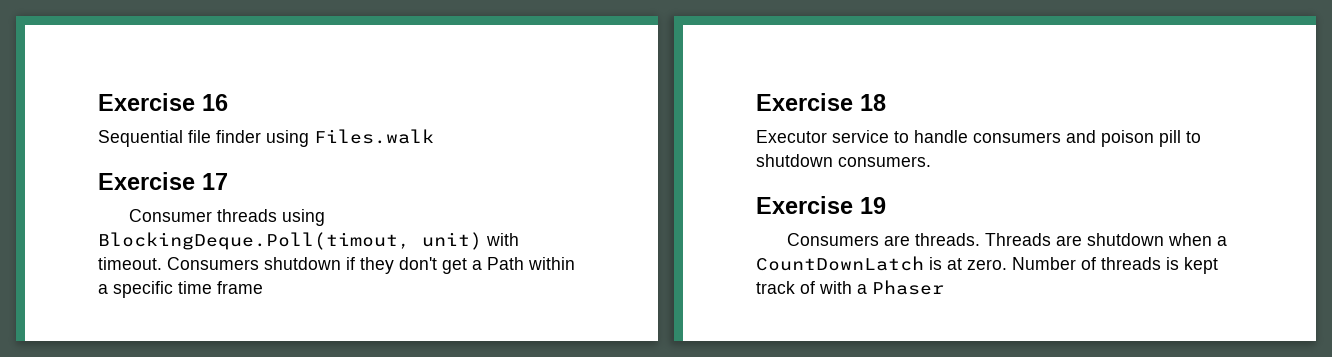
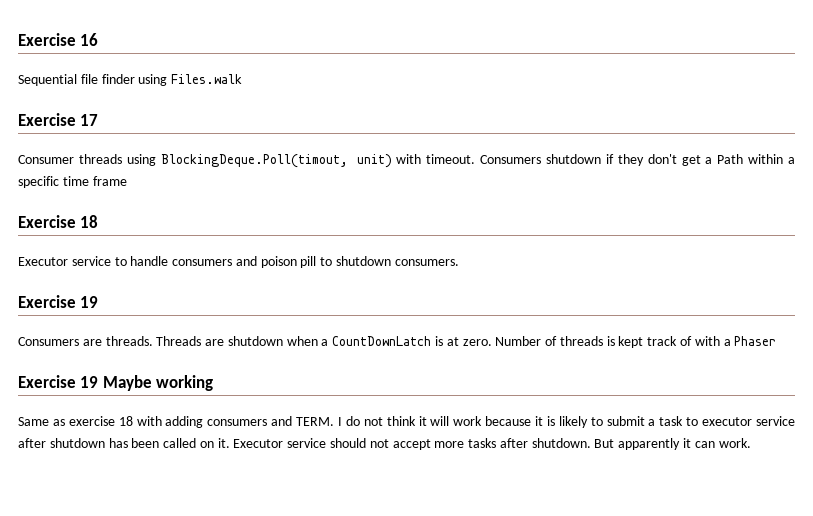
(944, 287) none -> [18,375,214,391] [18,416,795,428] [18,438,751,450] // Exercise 19 Maybe working // Same as exercise 18 with adding consumers and TERM. I do not think it will work because it is likely to submit a task to executor service after shutdown has been called on it. Executor service should not accept more tasks after shutdown. But apparently it can work.

